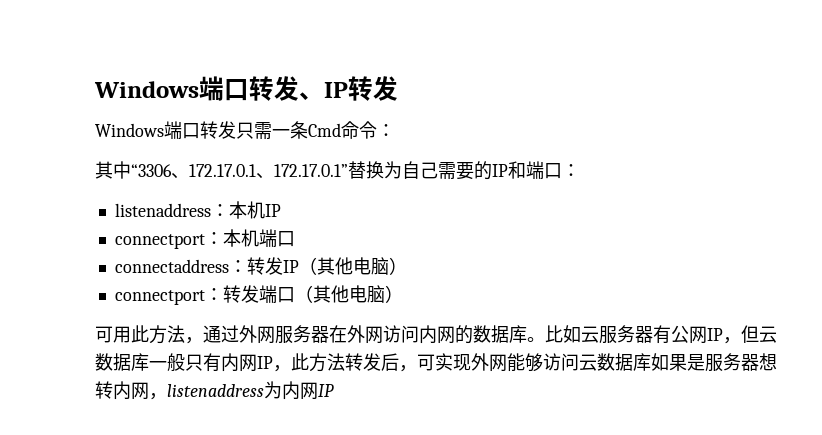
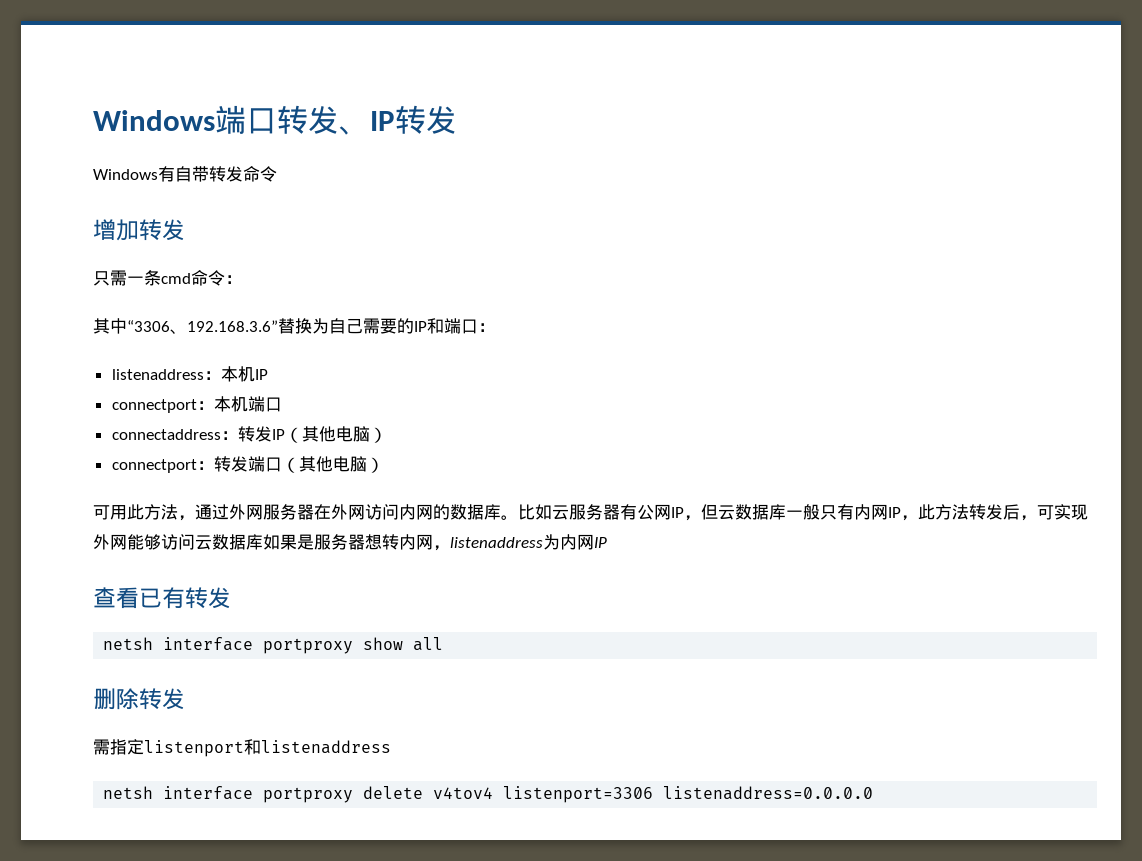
[164,121,236,139] 端口转发 -> [158,166,277,182] [93,219,185,241] 有自带转发命令 // 增加转发 //
[308,123,341,137] Cmd -> [161,273,191,284] cmd
[189,164,348,179] 172.17.0.1、172.17.0.1” -> [187,320,278,332] 192.168.3.6”
(334, 390) none -> [93,587,231,609] [103,637,444,654] [93,688,185,710] [93,739,391,757] [103,786,874,803] // 查看已有转发 // netsh interface portproxy show all // 删除转发 // 需指定listenport和listenaddress // netsh interface portproxy delete v4tov4 listenport=3306 listenaddress=0.0.0.0

